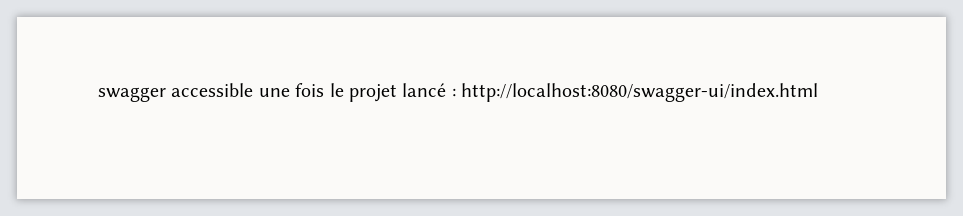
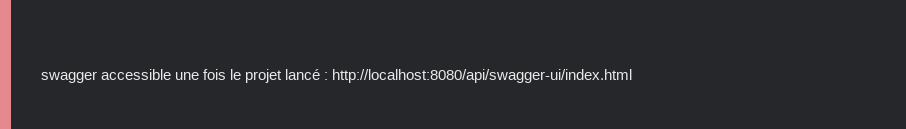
[461,83,819,102] http://localhost:8080/swagger-ui/index.html -> [332,69,633,83] http://localhost:8080/api/swagger-ui/index.html

